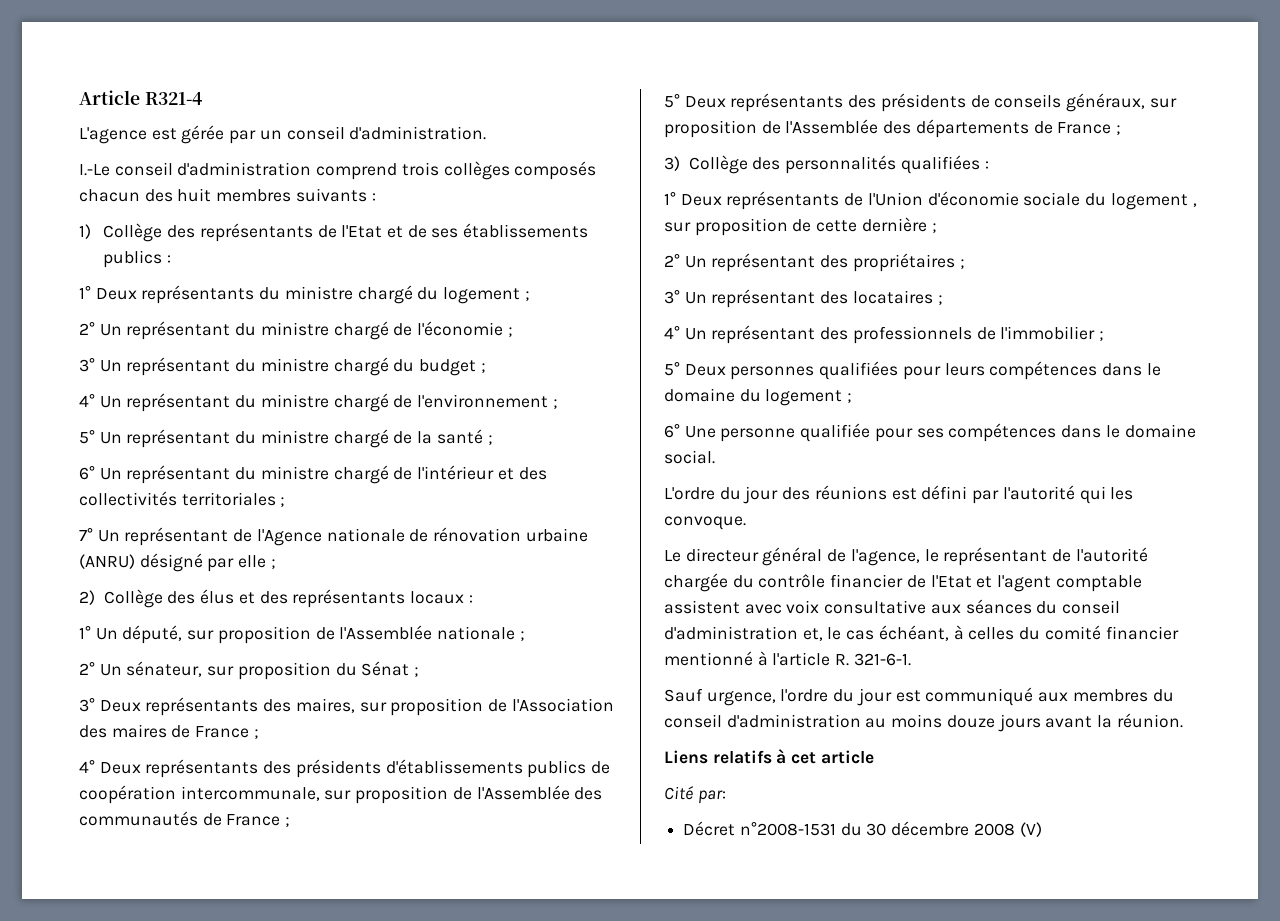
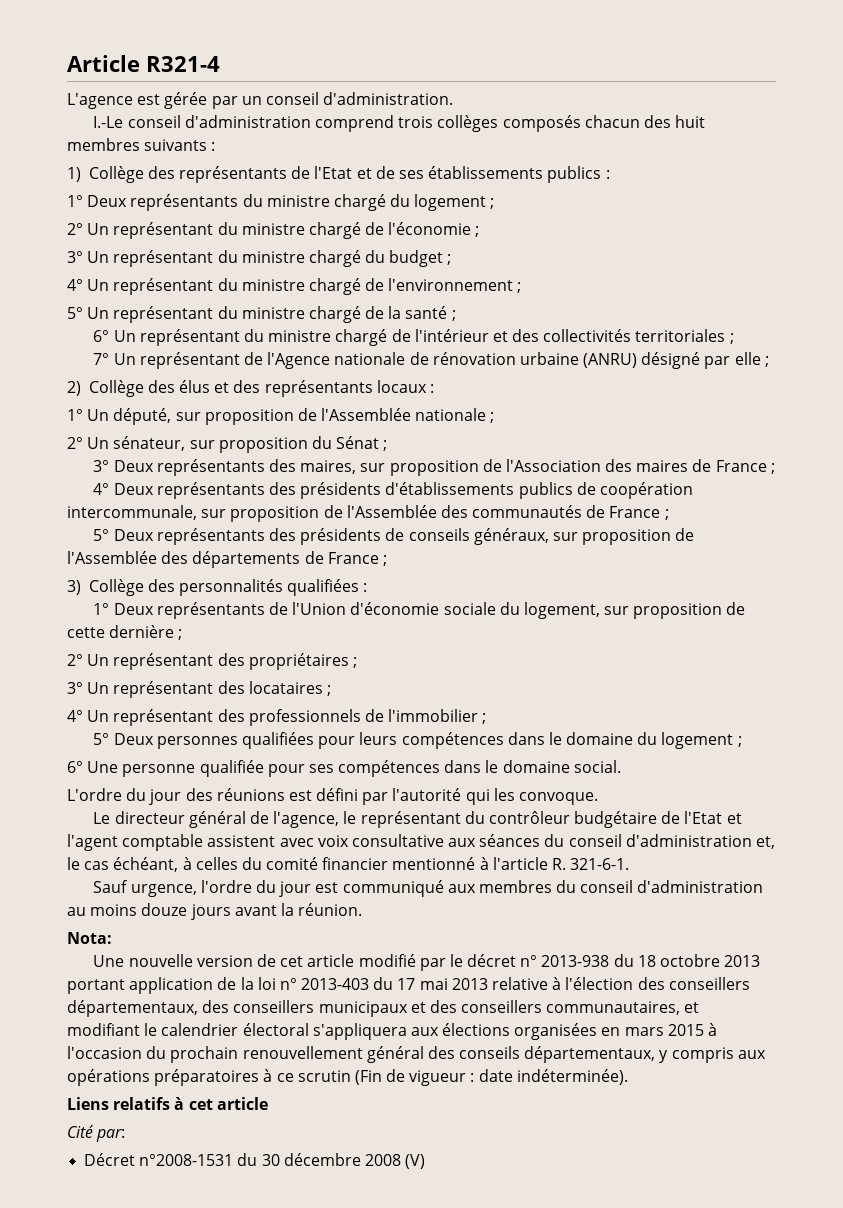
[1110,193,1197,210] logement , -> [523,602,600,619] logement,
[1052,547,1148,562] [664,573,904,592] de l'autorité chargée du contrôle financier -> [464,811,658,828] du contrôleur budgétaire
(1183, 720) none -> [67,932,112,944] [93,954,761,971] [67,977,750,994] [67,1000,700,1017] [67,1023,718,1040] [67,1046,766,1063] [67,1069,628,1086] // Nota: // Une nouvelle version de cet article modifié par le décret n° 2013-938 du 18 octobre 2013 portant application de la loi n° 2013-403 du 17 mai 2013 relative à l'élection des conseillers départementaux, des conseillers municipaux et des conseillers communautaires, et modifiant le calendrier électoral s'appliquera aux élections organisées en mars 2015 à l'occasion du prochain renouvellement général des conseils départementaux, y compris aux opérations préparatoires à ce scrutin (Fin de vigueur : date indéterminée).

